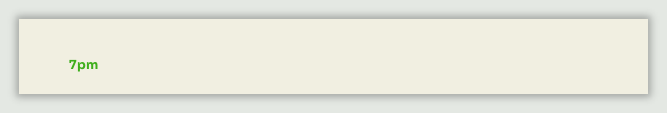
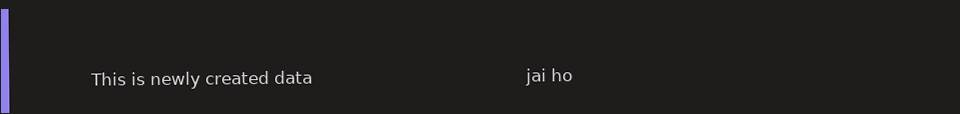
[69,59,98,72] 7pm -> [90,70,313,90] [525,68,573,86] This is newly created data // jai ho

